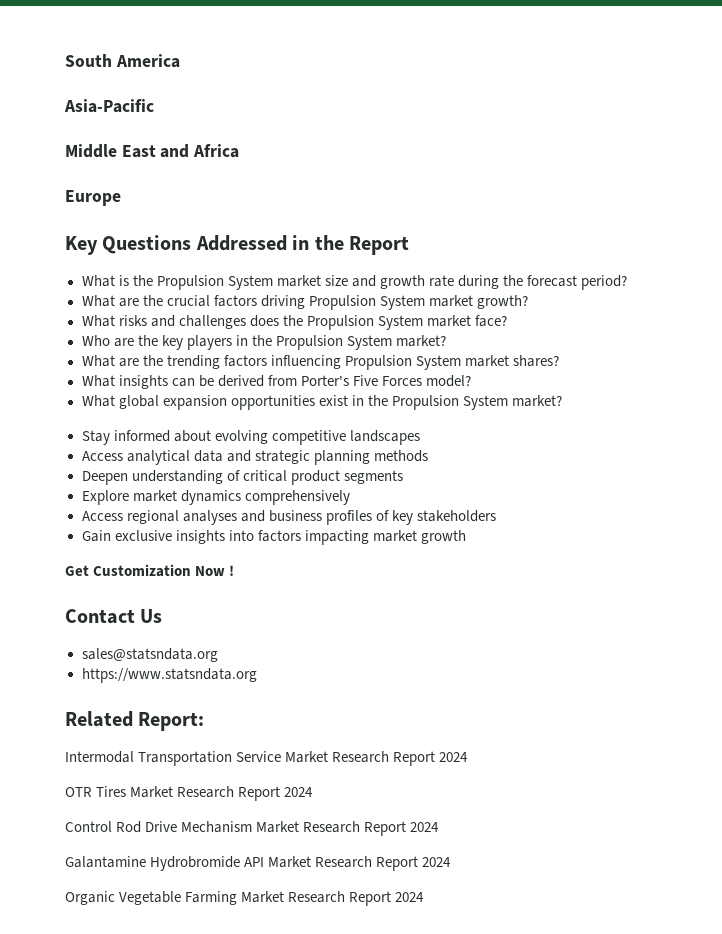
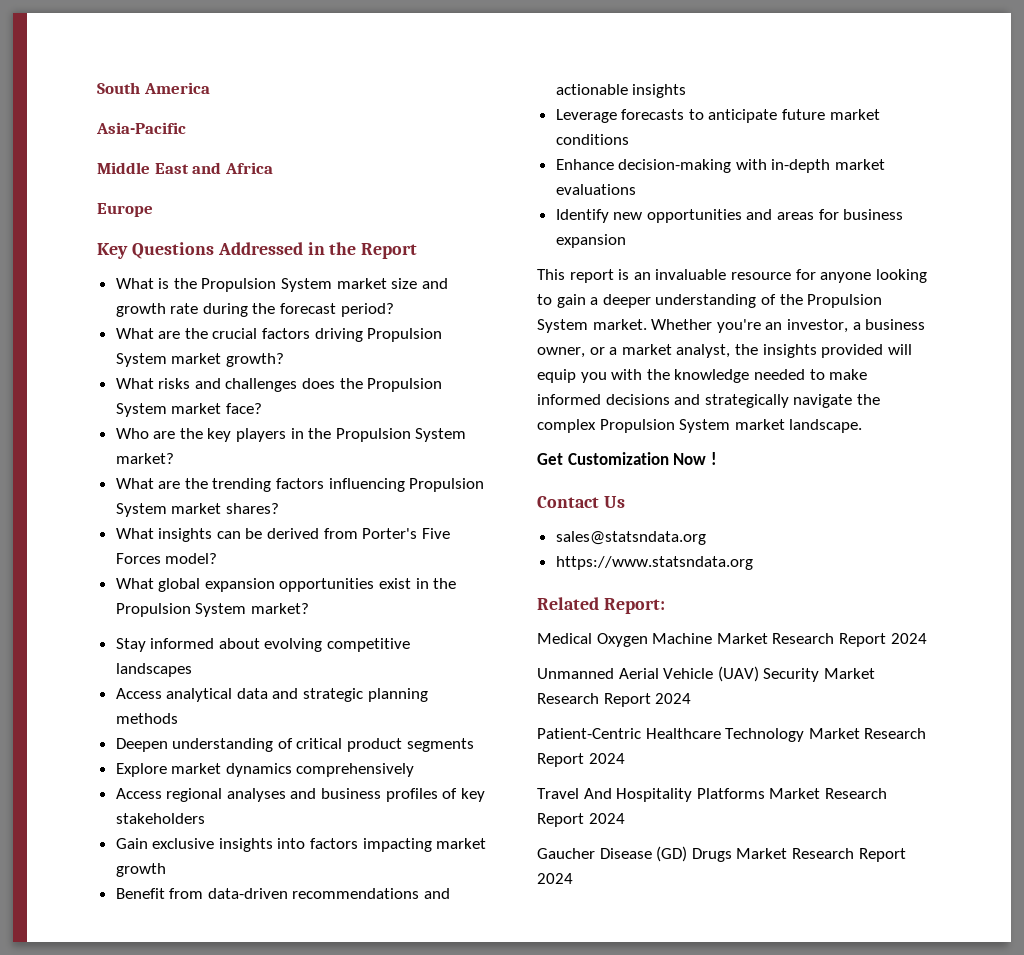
(466, 537) none -> [115,888,451,899] [555,84,687,98] [555,109,880,123] [555,134,629,145] [555,159,886,173] [555,184,636,195] [555,209,904,223] [555,234,626,248] [537,269,927,283] [537,294,883,308] [537,319,926,333] [537,344,912,358] [537,369,868,383] [537,394,880,408] [537,419,863,433] // Benefit from data-driven recommendations and actionable insights // Leverage forecasts to anticipate future market conditions // Enhance decision-making with in-depth market evaluations // Identify new opportunities and areas for business expansion // This report is an invaluable resource for anyone looking to gain a deeper understanding of the Propulsion System market. Whether you're an investor, a business owner, or a market analyst, the insights provided will equip you with the knowledge needed to make informed decisions and strategically navigate the complex Propulsion System market landscape.
[65,751,469,766] [65,786,314,801] [65,821,440,836] [65,856,452,871] [65,891,238,905] Intermodal Transportation Service Market Research Report 2024 // OTR Tires Market Research Report 2024 // Control Rod Drive Mechanism Market Research Report 2024 // Galantamine Hydrobromide API Market Research Report 2024 // Organic Vegetable Farming -> [537,633,927,647] [537,666,875,682] [537,693,692,707] [537,728,927,742] [537,753,625,767] [537,788,887,802] [537,813,625,827] [537,846,732,862] Medical Oxygen Machine Market Research Report 2024 // Unmanned Aerial Vehicle (UAV) Security Market Research Report 2024 // Patient-Centric Healthcare Technology Market Research Report 2024 // Travel And Hospitality Platforms Market Research Report 2024 // Gaucher Disease (GD) Drugs

